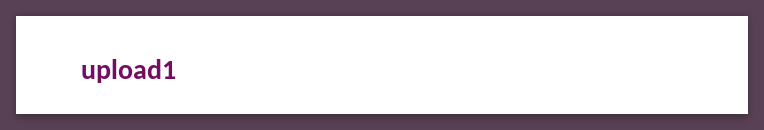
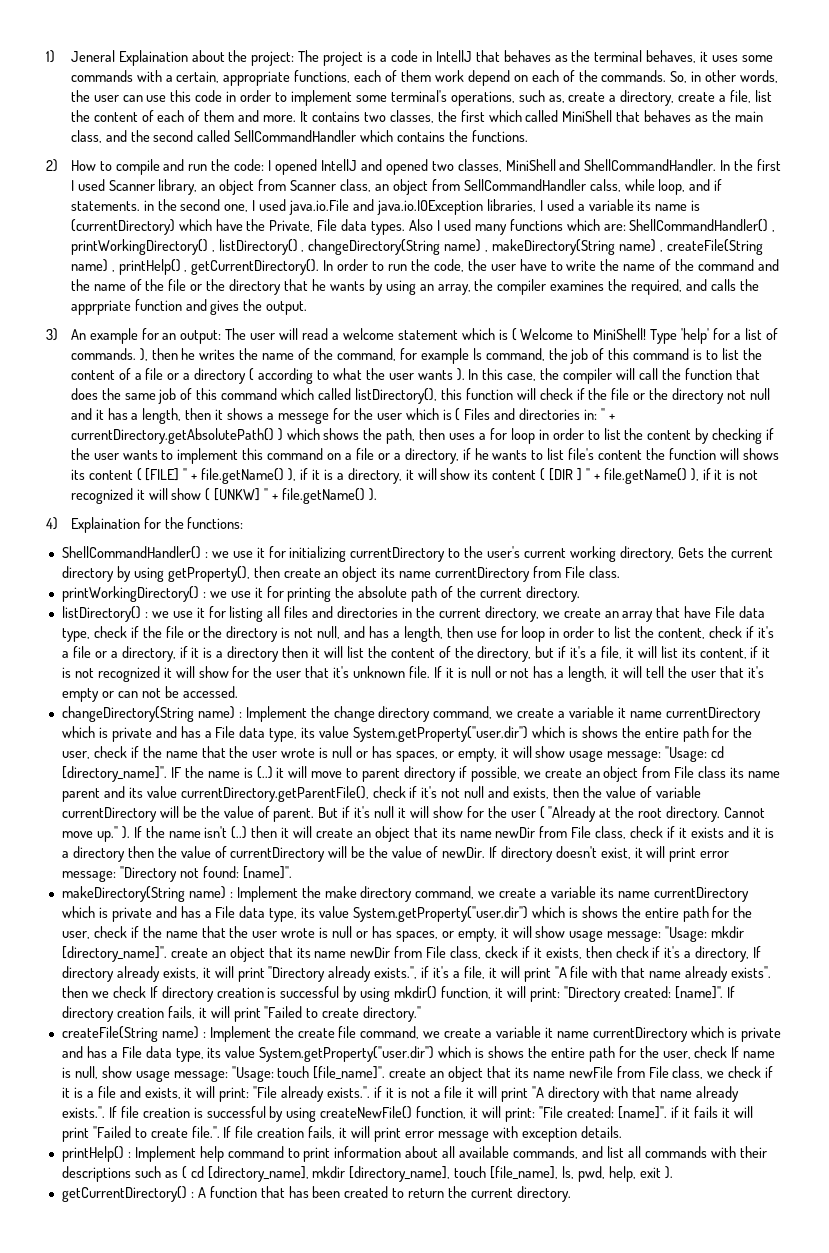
[81,59,176,83] upload1 -> [46,50,773,66] [70,70,779,86] [70,90,772,106] [70,110,763,123] [70,130,528,143] [46,159,782,175] [70,179,723,195] [70,199,701,215] [70,219,776,235] [70,239,763,255] [70,259,779,275] [70,279,759,295] [70,299,308,315] [46,328,778,344] [70,348,762,364] [70,368,760,384] [70,388,770,404] [70,408,615,424] [70,428,775,444] [70,448,779,464] [70,468,759,484] [70,488,377,504] [46,517,244,533] [61,546,773,562] [61,566,620,582] [61,586,580,602] [61,606,766,622] [61,626,774,642] [61,646,771,662] [61,666,764,682] [61,686,238,702] [61,706,761,722] [61,726,753,742] [61,746,725,762] [61,766,781,782] [61,786,701,802] [61,806,765,822] [61,826,774,842] [61,846,730,862] [61,866,292,882] [61,886,749,902] [61,906,753,922] [61,926,745,942] [61,946,762,962] [61,966,772,982] [61,986,736,1002] [61,1006,422,1022] [61,1026,781,1042] [61,1046,776,1062] [61,1066,774,1082] [61,1086,739,1102] [61,1106,754,1122] [61,1126,622,1142] [61,1146,767,1162] [61,1166,673,1182] [61,1186,571,1202] 1) Jeneral Explaination about the project: The project is a code in IntellJ that behaves as the terminal behaves, it uses some commands with a certain, appropriate functions, each of them work depend on each of the commands. So, in other words, the user can use this code in order to implement some terminal's operations, such as, create a directory, create a file, list the content of each of them and more. It contains two classes, the first which called MiniShell that behaves as the main class, and the second called SellCommandHandler which contains the functions. // 2) How to compile and run the code: I opened IntellJ and opened two classes, MiniShell and ShellCommandHandler. In the first I used Scanner library, an object from Scanner class, an object from SellCommandHandler calss, while loop, and if statements. in the second one, I used java.io.File and java.io.IOException libraries, I used a variable its name is (currentDirectory) which have the Private, File data types. Also I used many functions which are: ShellCommandHandler() , printWorkingDirectory() , listDirectory() , changeDirectory(String name) , makeDirectory(String name) , createFile(String name) , printHelp() , getCurrentDirectory(). In order to run the code, the user have to write the name of the command and the name of the file or the directory that he wants by using an array, the compiler examines the required, and calls the apprpriate function and gives the output. // 3) An example for an output: The user will read a welcome statement which is ( Welcome to MiniShell! Type 'help' for a list of commands. ), then he writes the name of the command, for example ls command, the job of this command is to list the content of a file or a directory ( according to what the user wants ). In this case, the compiler will call the function that does the same job of this command which called listDirectory(), this function will check if the file or the directory not null and it has a length, then it shows a messege for the user which is ( Files and directories in: " + currentDirectory.getAbsolutePath() ) which shows the path, then uses a for loop in order to list the content by checking if the user wants to implement this command on a file or a directory, if he wants to list file's content the function will shows its content ( [FILE] " + file.getName() ), if it is a directory, it will show its content ( [DIR ] " + file.getName() ), if it is not recognized it will show ( [UNKW] " + file.getName() ). // 4) Explaination for the functions: // ShellCommandHandler() : we use it for initializing currentDirectory to the user's current working directory, Gets the current directory by using getProperty(), then create an object its name currentDirectory from File class. // printWorkingDirectory() : we use it for printing the absolute path of the current directory. // listDirectory() : we use it for listing all files and directories in the current directory, we create an array that have File data type, check if the file or the directory is not null, and has a length, then use for loop in order to list the content, check if it's a file or a directory, if it is a directory then it will list the content of the directory, but if it's a file, it will list its content, if it is not recognized it will show for the user that it's unknown file. If it is null or not has a length, it will tell the user that it's empty or can not be accessed. // changeDirectory(String name) : Implement the change directory command, we create a variable it name currentDirectory which is private and has a File data type, its value System.getProperty("user.dir") which is shows the entire path for the user, check if the name that the user wrote is null or has spaces, or empty, it will show usage message: "Usage: cd [directory_name]". IF the name is (..) it will move to parent directory if possible, we create an object from File class its name parent and its value currentDirectory.getParentFile(), check if it's not null and exists, then the value of variable currentDirectory will be the value of parent. But if it's null it will show for the user ( "Already at the root directory. Cannot move up." ). If the name isn't (..) then it will create an object that its name newDir from File class, check if it exists and it is a directory then the value of currentDirectory will be the value of newDir. If directory doesn't exist, it will print error message: "Directory not found: [name]". // makeDirectory(String name) : Implement the make directory command, we create a variable its name currentDirectory which is private and has a File data type, its value System.getProperty("user.dir") which is shows the entire path for the user, check if the name that the user wrote is null or has spaces, or empty, it will show usage message: "Usage: mkdir [directory_name]". create an object that its name newDir from File class, ckeck if it exists, then check if it's a directory, If directory already exists, it will print "Directory already exists.", if it's a file, it will print "A file with that name already exists". then we check If directory creation is successful by using mkdir() function, it will print: "Directory created: [name]". If directory creation fails, it will print "Failed to create directory." // createFile(String name) : Implement the create file command, we create a variable it name currentDirectory which is private and has a File data type, its value System.getProperty("user.dir") which is shows the entire path for the user, check If name is null, show usage message: "Usage: touch [file_name]". create an object that its name newFile from File class, we check if it is a file and exists, it will print: "File already exists.". if it is not a file it will print "A directory with that name already exists.". If file creation is successful by using createNewFile() function, it will print: "File created: [name]". if it fails it will print "Failed to create file.". If file creation fails, it will print error message with exception details. // printHelp() : Implement help command to print information about all available commands, and list all commands with their descriptions such as ( cd [directory_name], mkdir [directory_name], touch [file_name], ls, pwd, help, exit ). // getCurrentDirectory() : A function that has been created to return the current directory.

